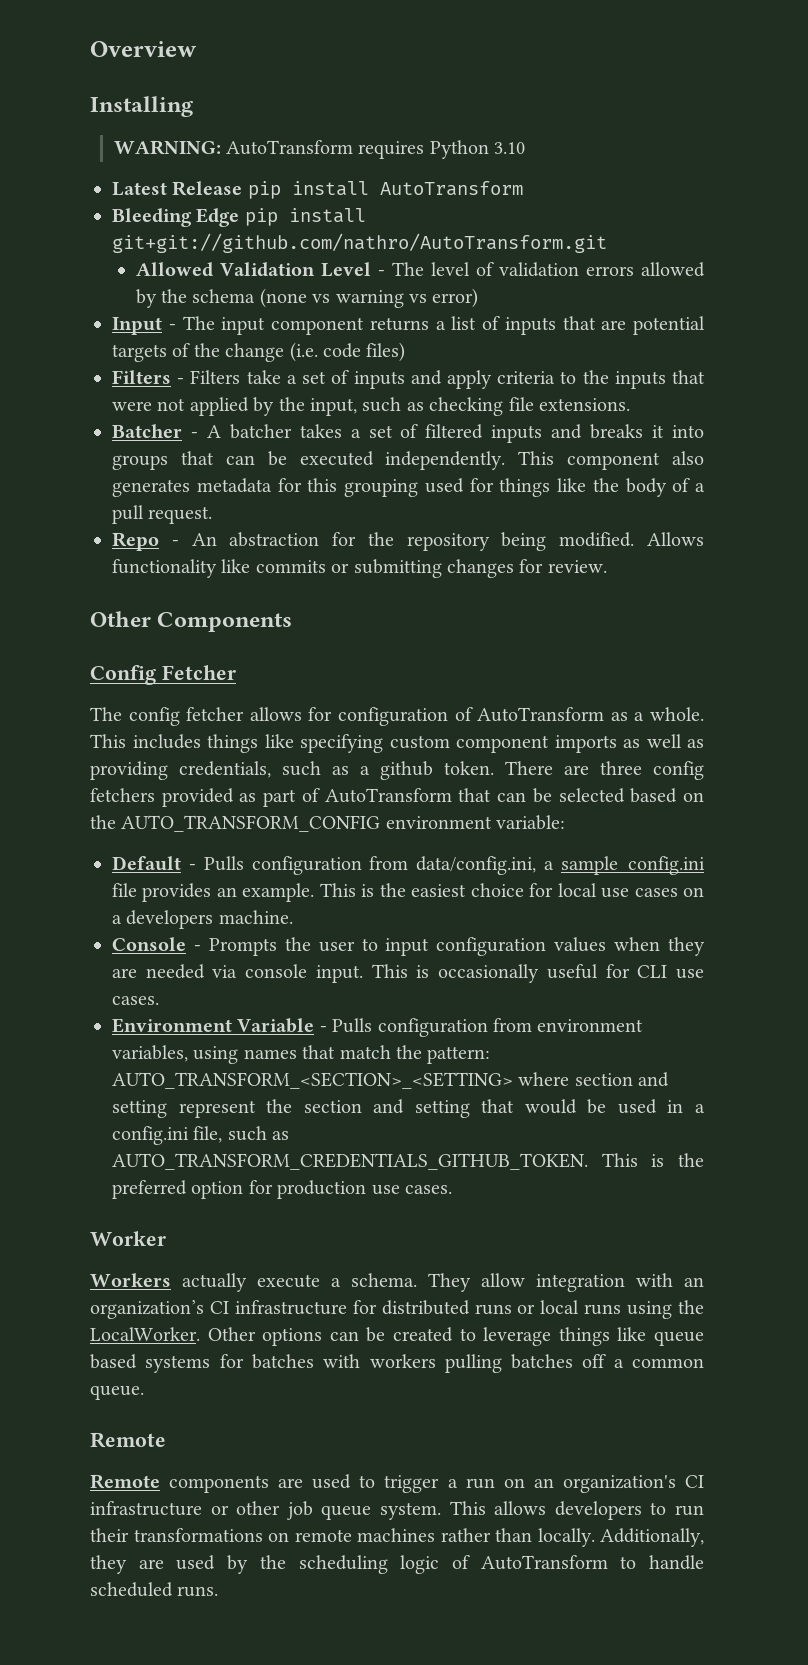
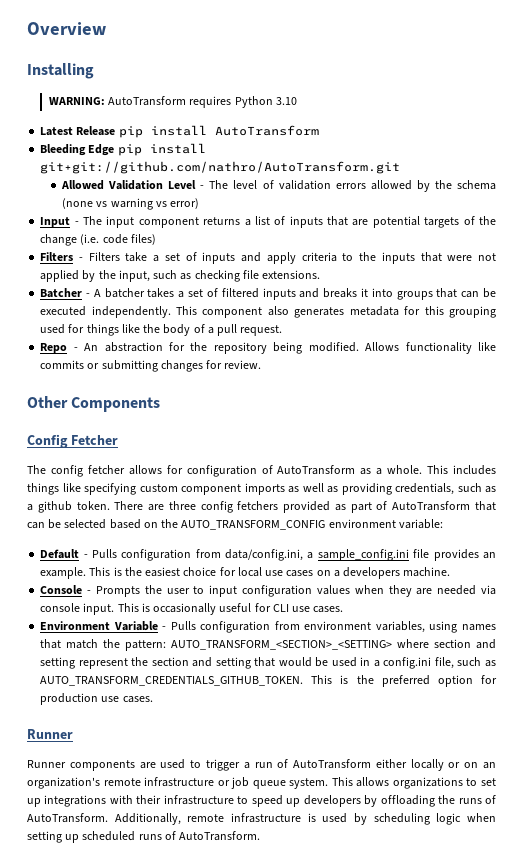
[90,1231,166,1246] [90,1273,704,1292] [90,1300,704,1319] [90,1327,705,1346] [90,1354,704,1373] [90,1385,144,1400] [90,1432,166,1448] [90,1474,160,1489] Worker // Workers actually execute a schema. They allow integration with an organization’s CI infrastructure for distributed runs or local runs using the LocalWorker. Other options can be created to leverage things like queue based systems for batches with workers pulling batches off a common queue. // Remote // Remote -> [27,729,73,739] [27,760,66,768] Runner // Runner
(495, 1483) none -> [277,759,461,771] of AutoTransform either locally or
[685,1475,705,1488] CI -> [103,778,141,786] remote
[236,1501,281,1515] other -> (230, 783) none
[554,1501,705,1520] [90,1528,704,1547] [90,1555,164,1574] developers to run their transformations on remote machines rather than locally. Additionally, they are -> [392,777,497,789] [27,795,496,807] [27,813,316,825] organizations to set up integrations with their infrastructure to speed up developers by offloading the runs of AutoTransform. Additionally, remote infrastructure is
[259,1555,286,1569] the -> (368, 819) none
[451,1555,704,1570] [90,1582,219,1597] of AutoTransform to handle scheduled runs. -> [467,813,497,822] [27,831,261,843] when setting up scheduled runs of AutoTransform.

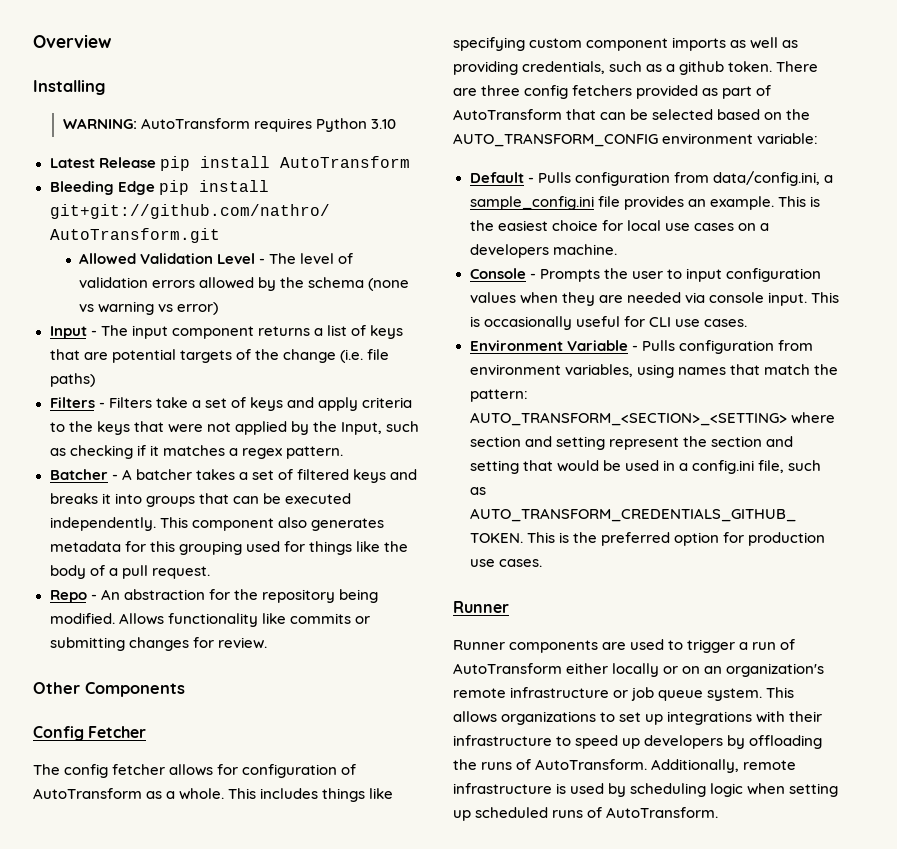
[289,216,323,228] inputs -> [369,325,403,339] keys
[102,234,156,245] code files) -> [366,349,389,360] [49,373,95,387] file paths)
[202,252,236,264] inputs -> [249,397,283,411] keys
[381,252,415,264] inputs -> [96,421,130,435] keys
[118,270,150,282] input, -> [340,422,382,435] Input,
[242,270,321,279] file extensions. -> [136,445,343,459] if it matches a regex pattern.
[262,288,296,300] inputs -> [352,469,386,483] keys

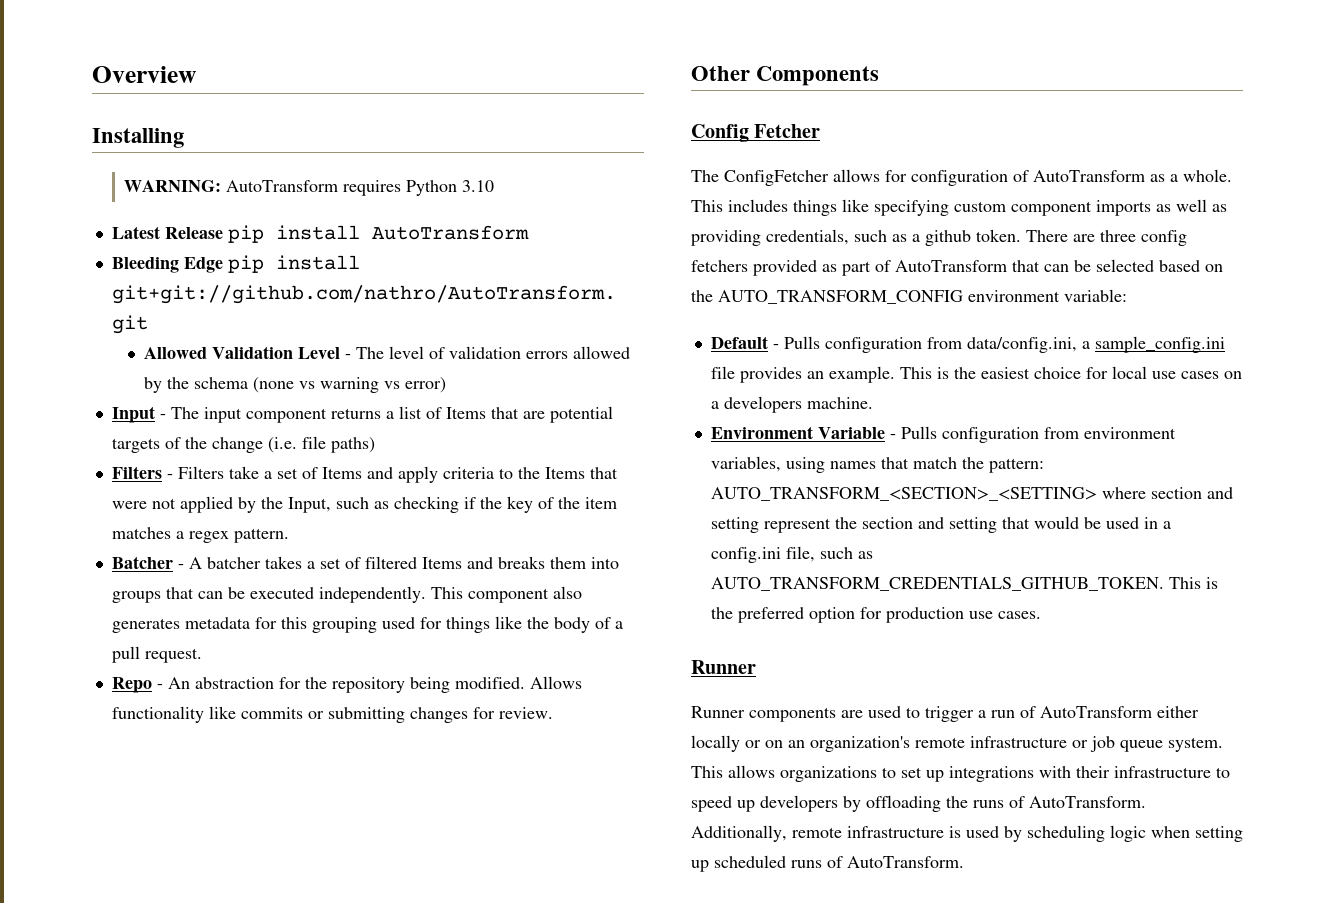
[369,325,403,339] keys -> [445,407,486,419] Items
[249,397,283,411] keys -> [321,467,362,479] Items
[96,421,130,435] keys -> [544,467,585,479] Items
[149,445,159,456] it -> [479,496,617,513] the key of the item
[352,469,386,483] keys -> [421,557,462,569] Items
[101,493,111,504] it -> [549,557,586,569] them
[64,764,166,778] config fetcher -> [724,170,829,186] ConfigFetcher
[469,268,821,282] [469,292,839,306] [469,316,747,330] // Console - Prompts the user to input configuration values when they are needed via console input. This is occasionally useful for CLI use cases. -> (873, 403) none

